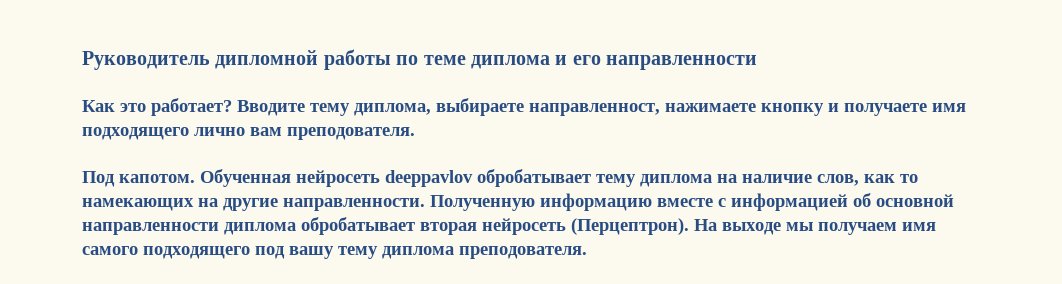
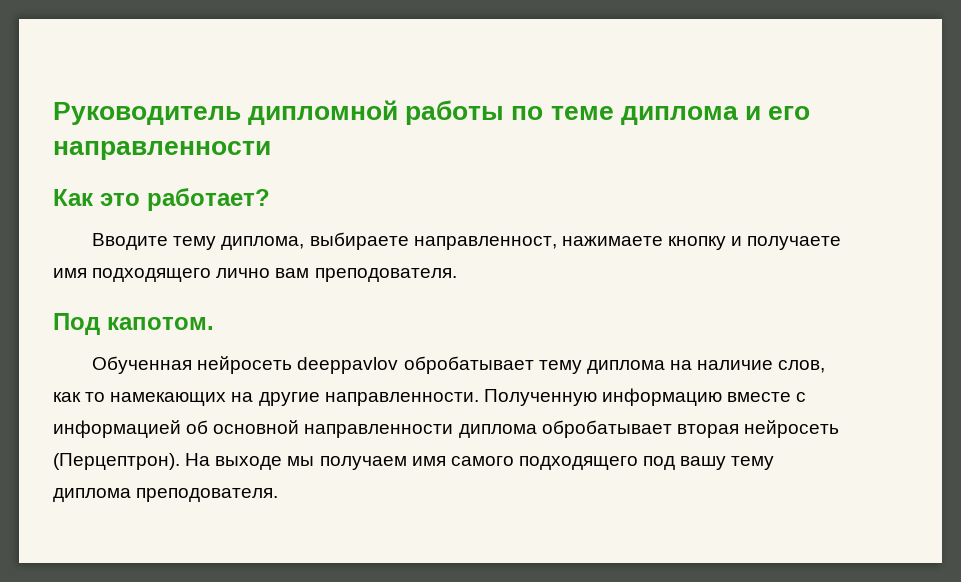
(232, 107) none -> (270, 199) //
(195, 178) none -> (214, 323) //

